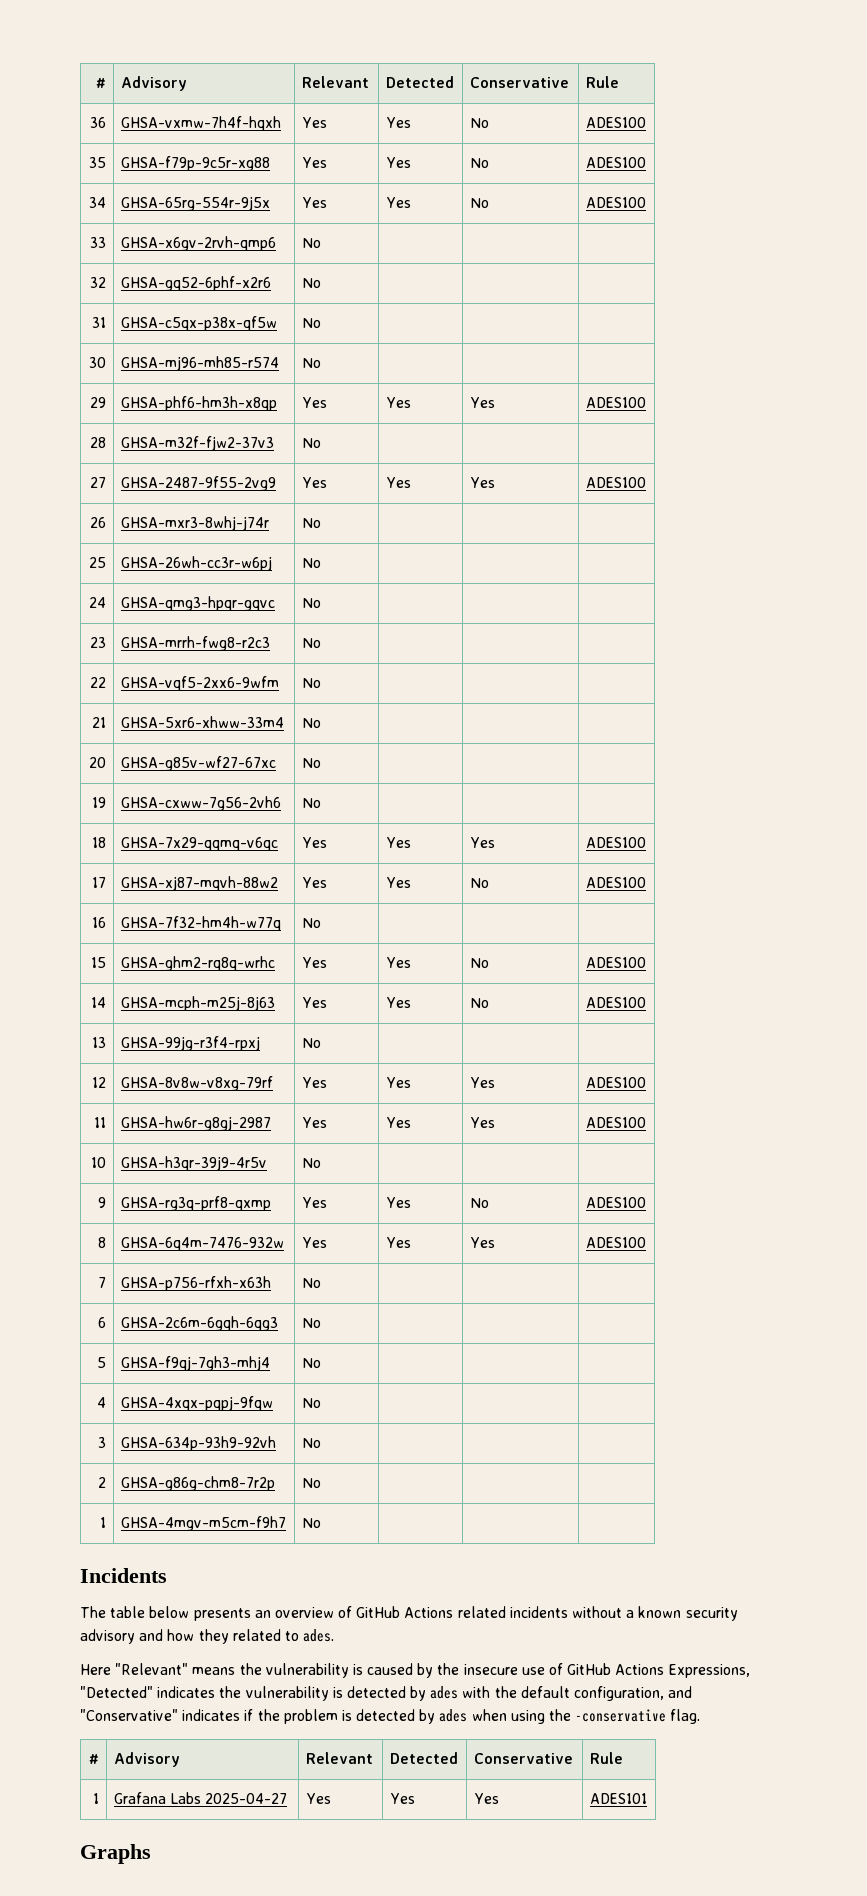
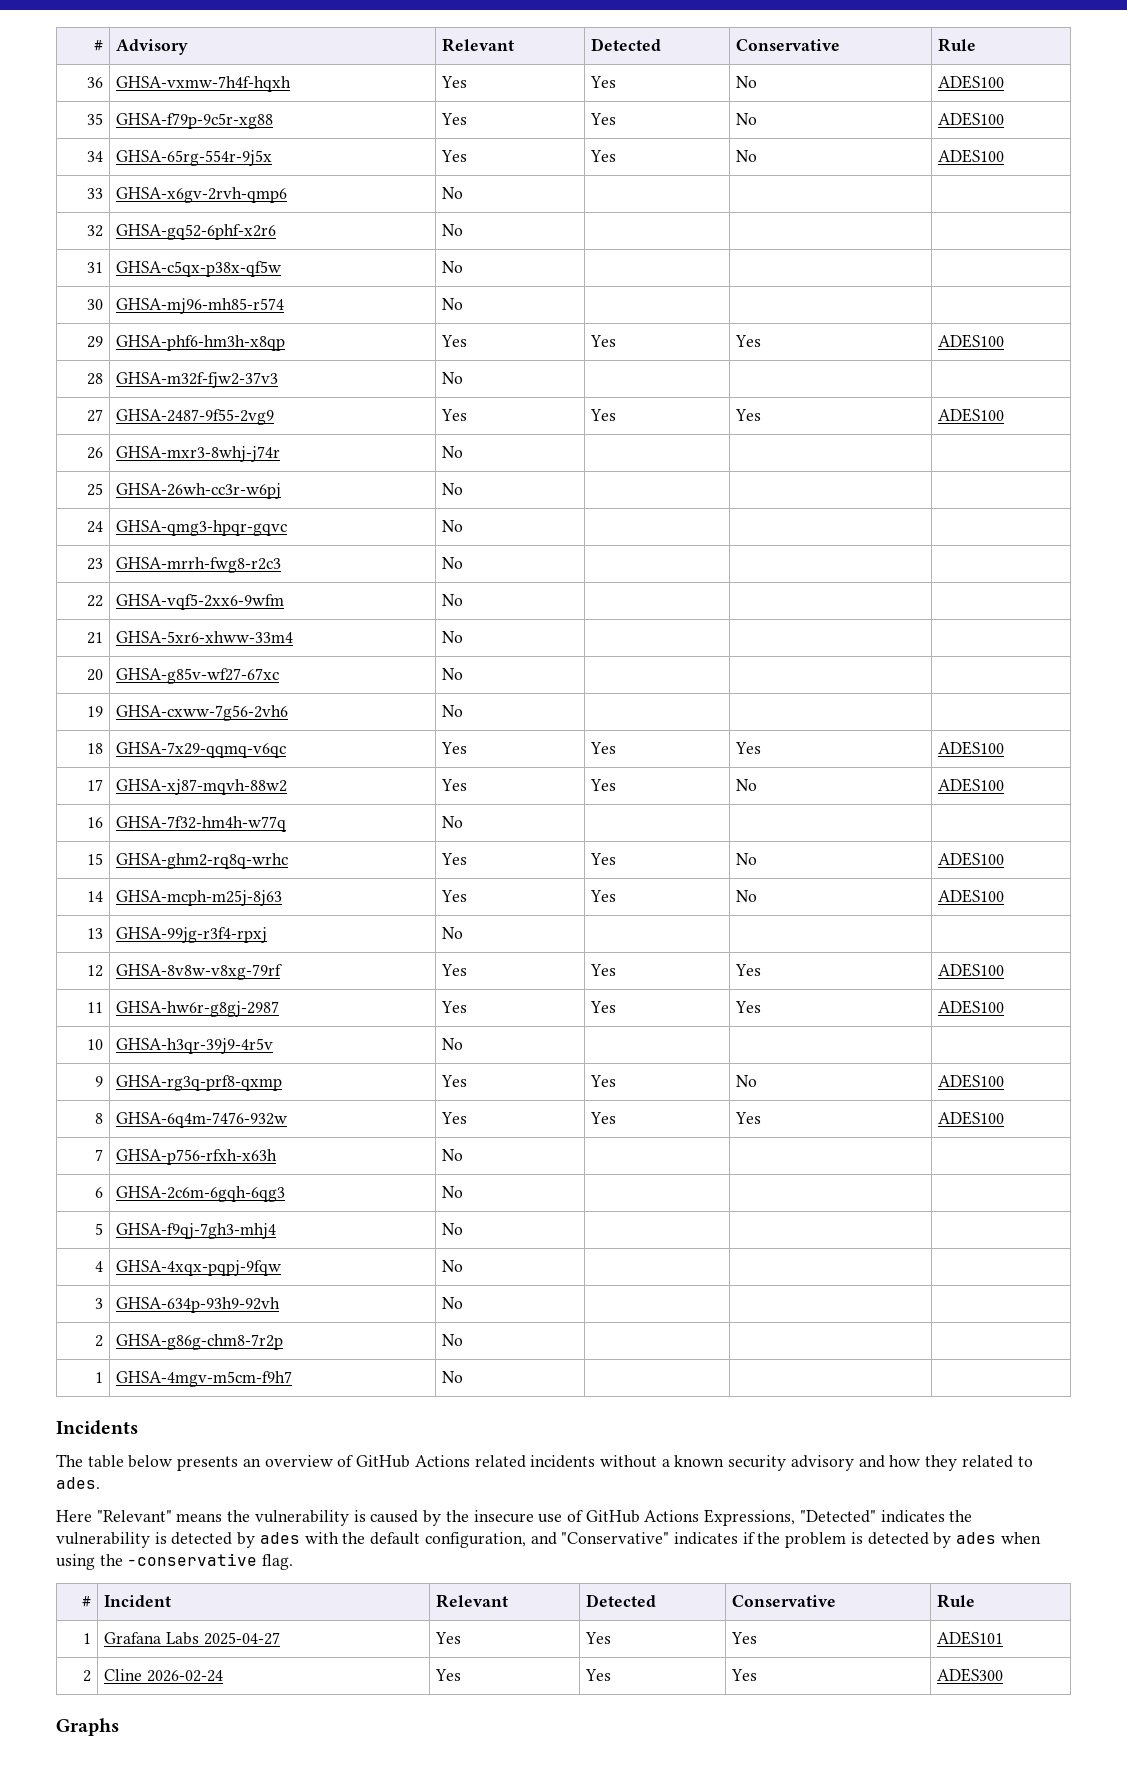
[113,1752,180,1767] Advisory -> [104,1595,172,1607] Incident
(647, 1798) none -> [82,1670,91,1682] [104,1669,223,1682] [435,1669,462,1681] [585,1669,612,1681] [731,1669,758,1681] [937,1668,1004,1682] // 2 | Cline 2026-02-24 | Yes | Yes | Yes | ADES300

